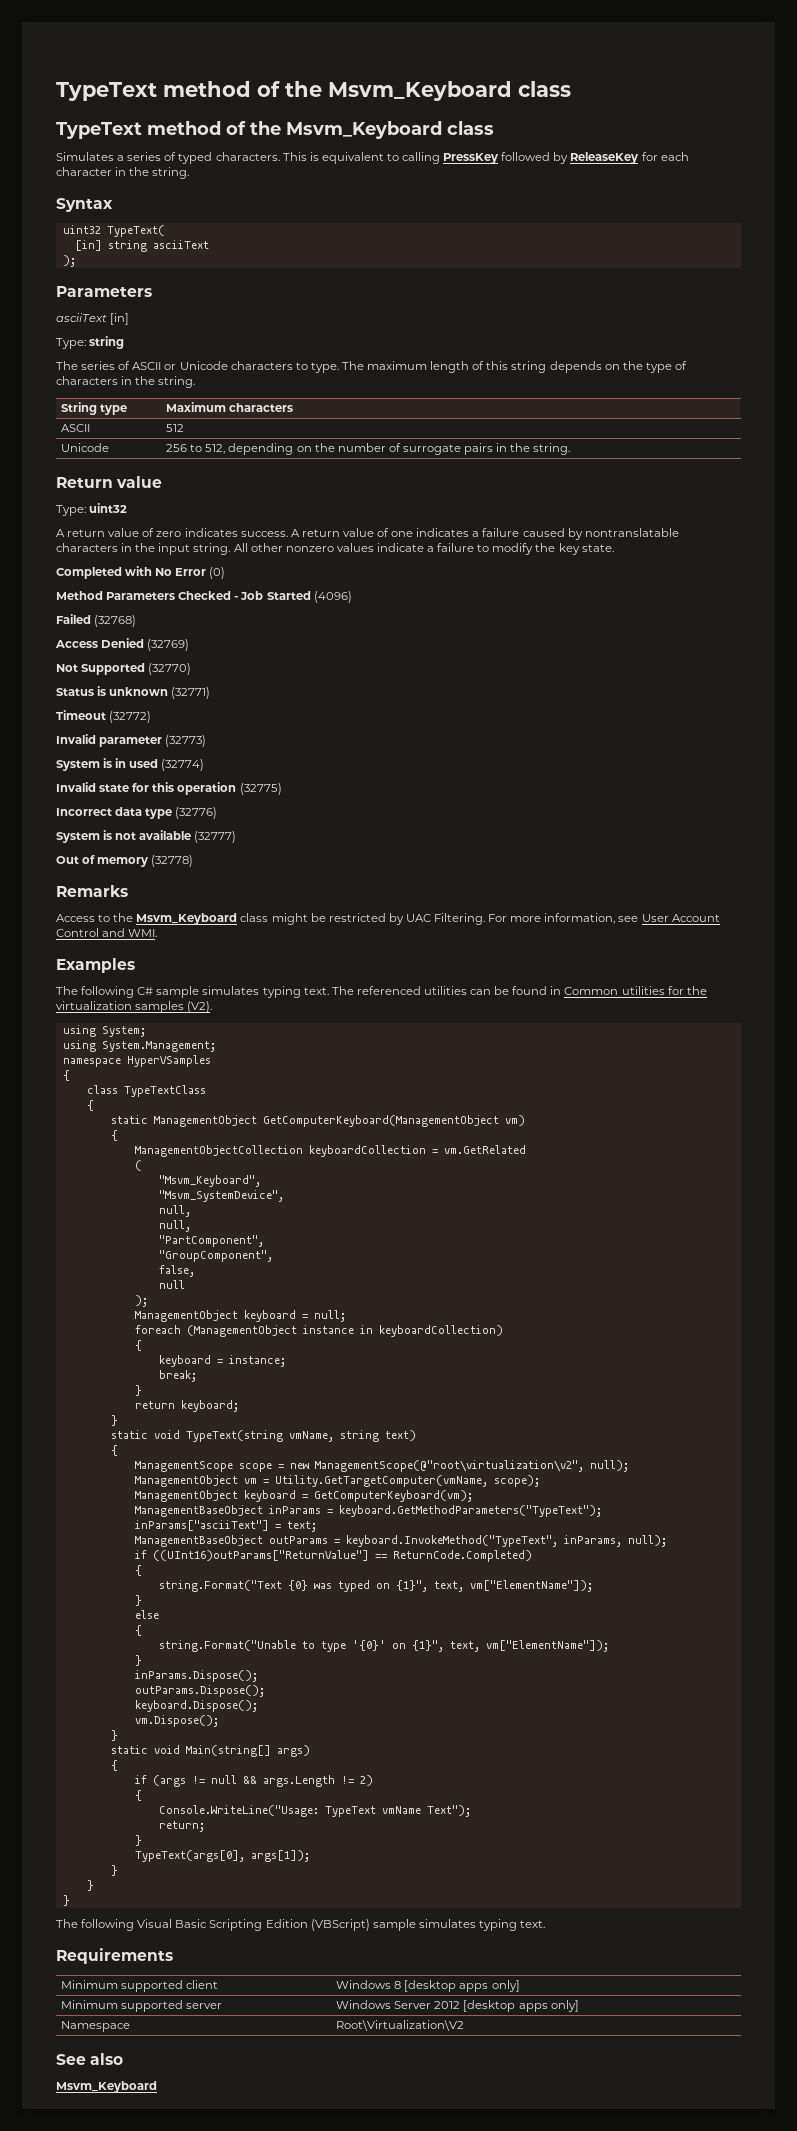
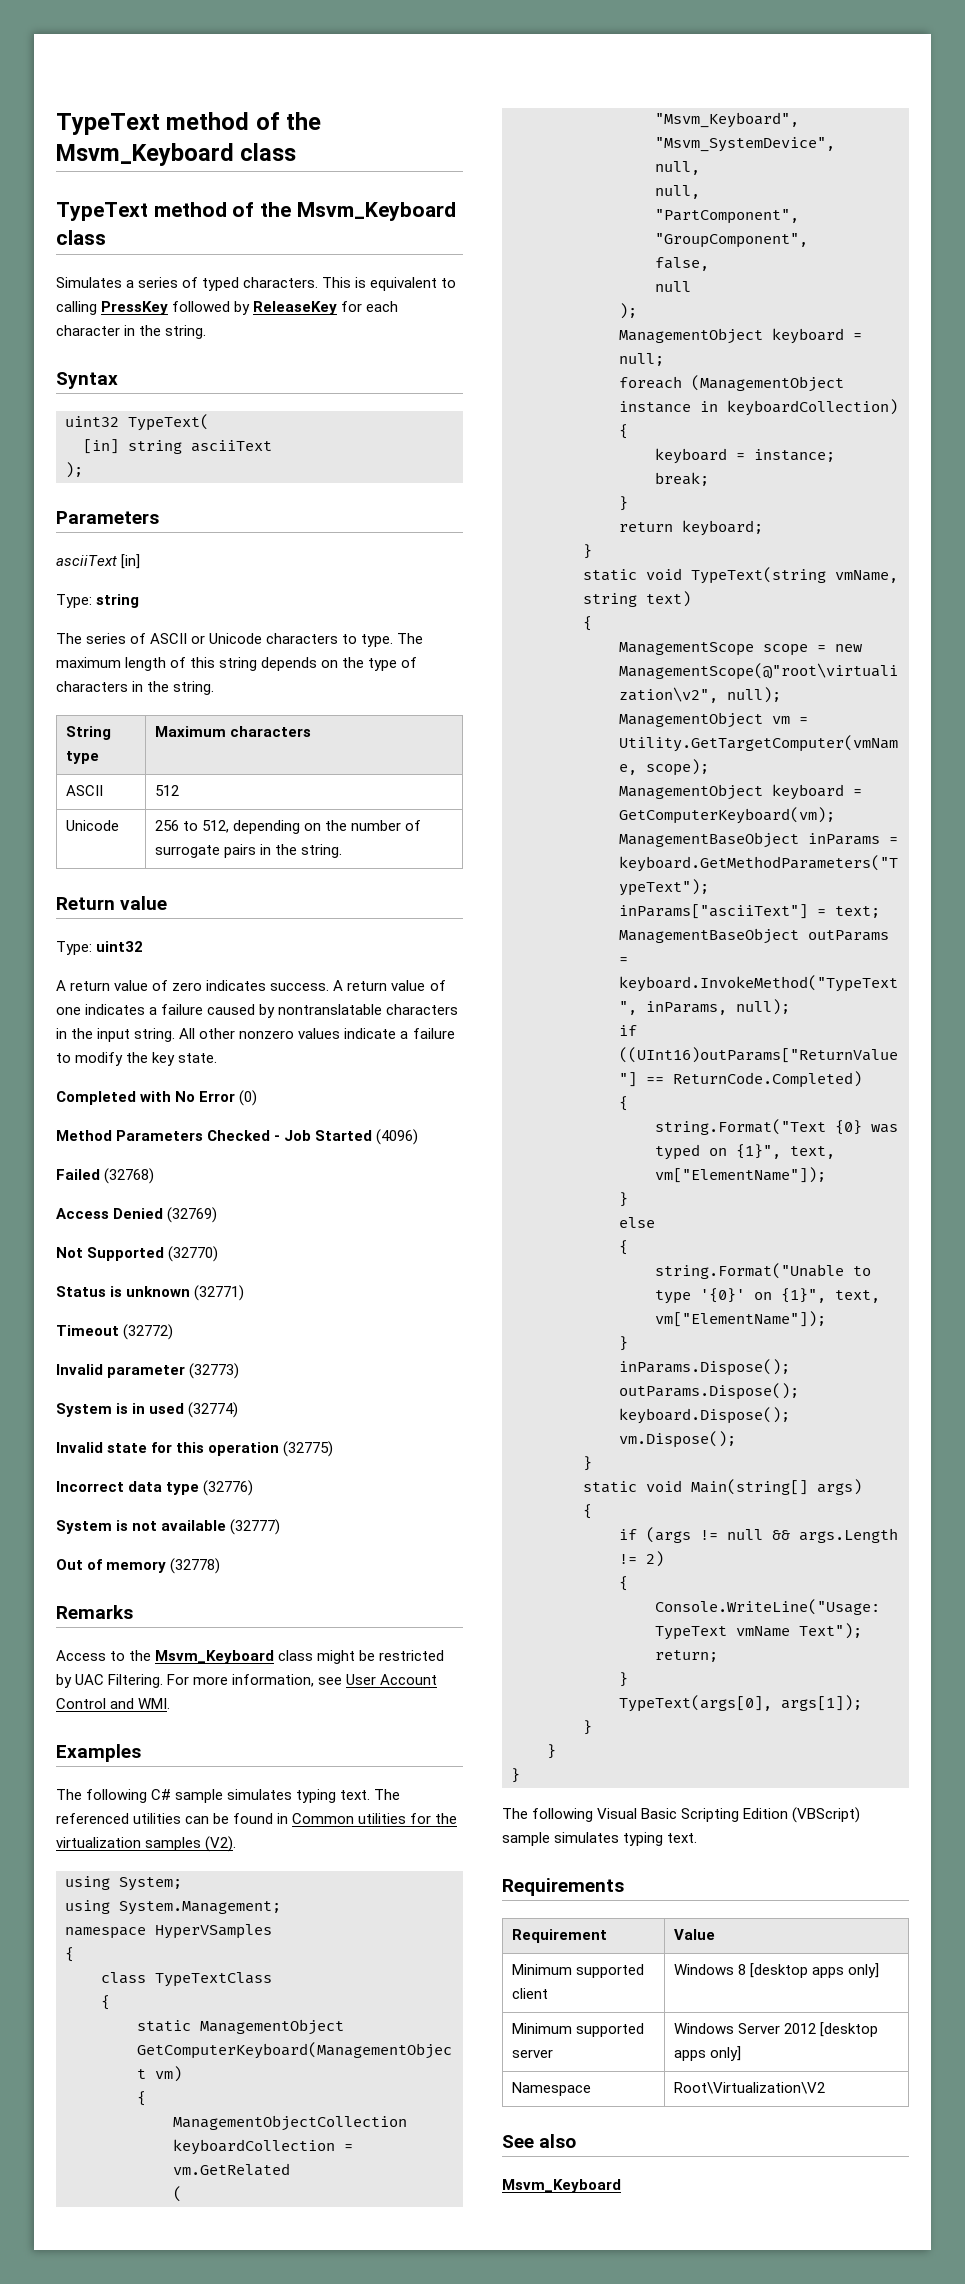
(173, 1956) none -> [511,1929,607,1943] [673,1929,715,1940] // Requirement | Value

